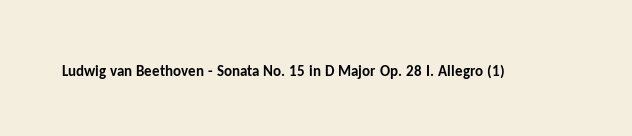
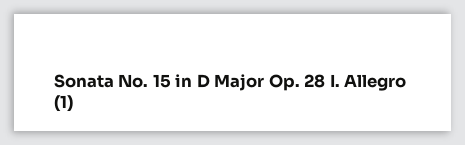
[62,65,214,79] Ludwig van Beethoven - -> (54, 81) none

